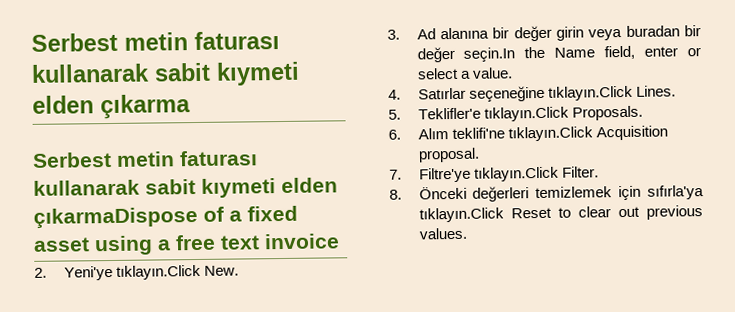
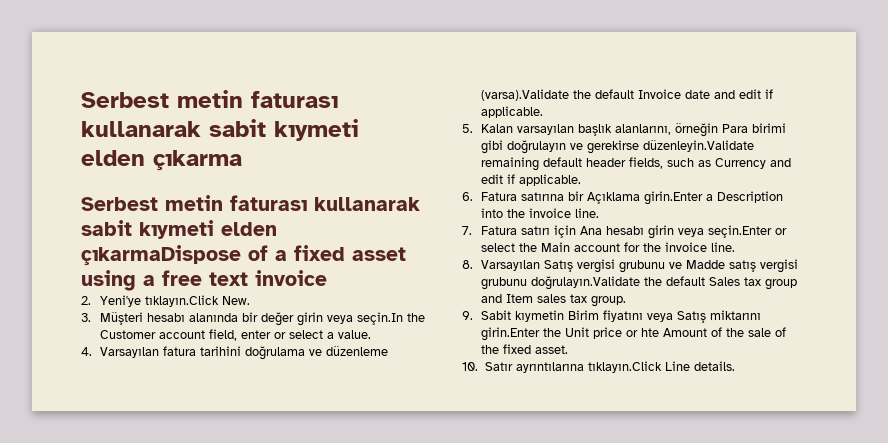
[416,27,489,40] Ad alanına -> [100,312,239,325] Müşteri hesabı alanında
[625,25,701,37] [416,46,596,63] buradan bir değer seçin.In the Name -> [357,312,426,325] [100,330,206,339] seçin.In the Customer account
[417,85,676,102] [388,105,643,122] [388,125,668,142] [417,147,480,163] [389,166,599,183] [389,185,704,202] [418,205,703,223] [418,227,467,240] Satırlar seçeneğine tıklayın.Click Lines. // 5. Teklifler'e tıklayın.Click Proposals. // 6. Alım teklifi'ne tıklayın.Click Acquisition proposal. // 7. Filtre'ye tıklayın.Click Filter. // 8. Önceki değerleri temizlemek için sıfırla'ya tıklayın.Click Reset to clear out previous values. -> [100,346,389,360] [481,89,774,101] [481,106,544,118] [462,123,787,137] [481,140,755,154] [481,157,792,171] [481,174,582,186] [462,191,784,205] [481,208,600,218] [462,225,788,239] [481,242,736,252] [462,259,799,273] [481,276,798,290] [481,294,627,307] [462,310,762,323] [481,327,787,341] [481,344,569,354] [462,361,735,373] Varsayılan fatura tarihini doğrulama ve düzenleme (varsa).Validate the default Invoice date and edit if applicable. // 5. Kalan varsayılan başlık alanlarını, örneğin Para birimi gibi doğrulayın ve gerekirse düzenleyin.Validate remaining default header fields, such as Currency and edit if applicable. // 6. Fatura satırına bir Açıklama girin.Enter a Description into the invoice line. // 7. Fatura satırı için Ana hesabı girin veya seçin.Enter or select the Main account for the invoice line. // 8. Varsayılan Satış vergisi grubunu ve Madde satış vergisi grubunu doğrulayın.Validate the default Sales tax group and Item sales tax group. // 9. Sabit kıymetin Birim fiyatını veya Satış miktarını girin.Enter the Unit price or hte Amount of the sale of the fixed asset. // 10. Satır ayrıntılarına tıklayın.Click Line details.

